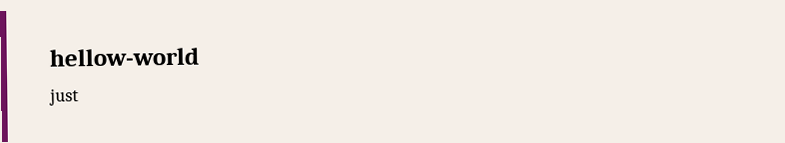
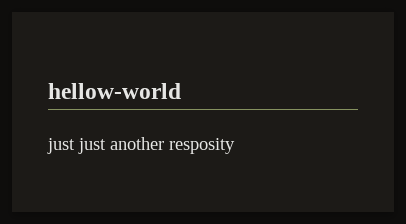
(79, 97) none -> [78,137,235,154] just another resposity

